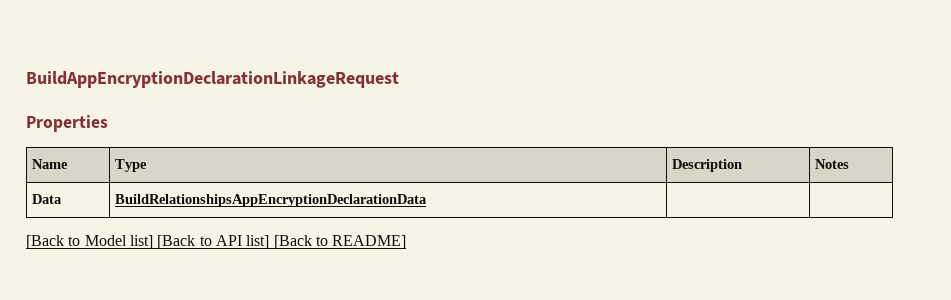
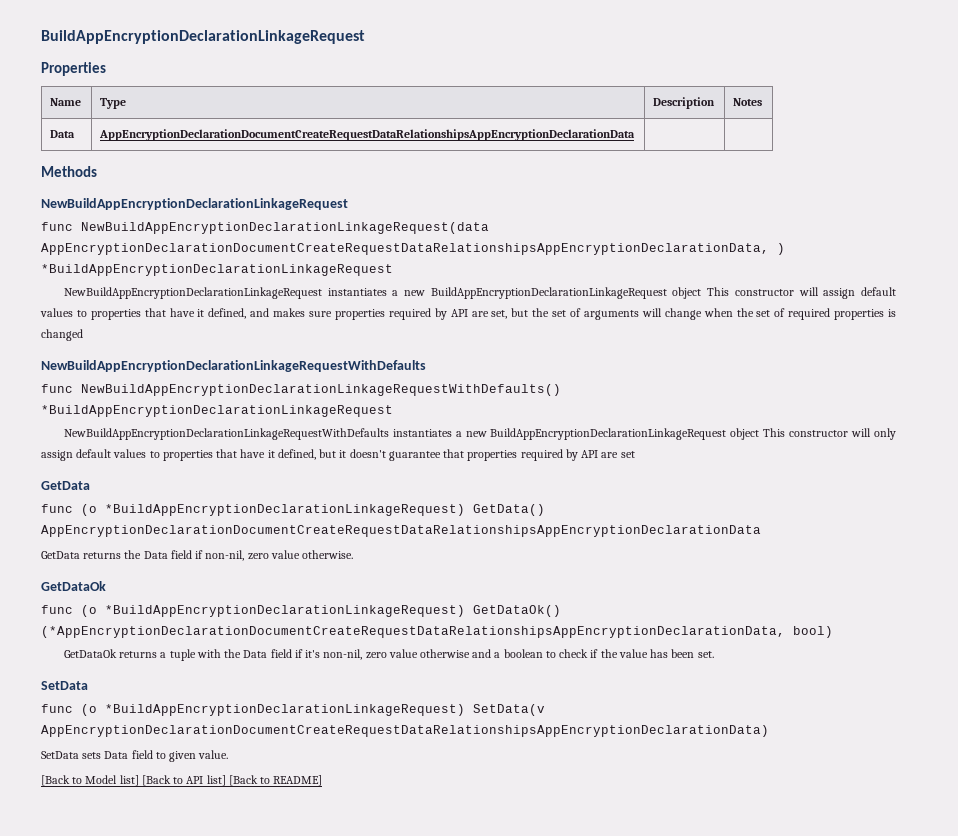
[115,194,428,207] BuildRelationshipsAppEncryptionDeclarationData | | -> [99,129,636,141] [41,166,97,177] [41,198,348,210] [41,222,489,234] [41,243,785,255] [41,264,393,276] [63,287,896,299] [40,308,896,320] [41,329,83,341] [41,360,426,372] [41,384,561,396] [41,405,393,417] [63,428,897,440] [41,449,635,461] [41,481,90,490] [41,504,545,516] [41,525,761,537] [41,550,354,561] [41,581,106,591] [41,605,561,617] [41,626,833,638] [63,649,714,661] [41,681,88,690] [41,704,545,716] [41,725,769,737] [41,750,229,762] AppEncryptionDeclarationDocumentCreateRequestDataRelationshipsAppEncryptionDeclarationData | | // Methods // NewBuildAppEncryptionDeclarationLinkageRequest // func NewBuildAppEncryptionDeclarationLinkageRequest(data AppEncryptionDeclarationDocumentCreateRequestDataRelationshipsAppEncryptionDeclarationData, ) *BuildAppEncryptionDeclarationLinkageRequest // NewBuildAppEncryptionDeclarationLinkageRequest instantiates a new BuildAppEncryptionDeclarationLinkageRequest object This constructor will assign default values to properties that have it defined, and makes sure properties required by API are set, but the set of arguments will change when the set of required properties is changed // NewBuildAppEncryptionDeclarationLinkageRequestWithDefaults // func NewBuildAppEncryptionDeclarationLinkageRequestWithDefaults() *BuildAppEncryptionDeclarationLinkageRequest // NewBuildAppEncryptionDeclarationLinkageRequestWithDefaults instantiates a new BuildAppEncryptionDeclarationLinkageRequest object This constructor will only assign default values to properties that have it defined, but it doesn't guarantee that properties required by API are set // GetData // func (o *BuildAppEncryptionDeclarationLinkageRequest) GetData() AppEncryptionDeclarationDocumentCreateRequestDataRelationshipsAppEncryptionDeclarationData // GetData returns the Data field if non-nil, zero value otherwise. // GetDataOk // func (o *BuildAppEncryptionDeclarationLinkageRequest) GetDataOk() (*AppEncryptionDeclarationDocumentCreateRequestDataRelationshipsAppEncryptionDeclarationData, bool) // GetDataOk returns a tuple with the Data field if it's non-nil, zero value otherwise and a boolean to check if the value has been set. // SetData // func (o *BuildAppEncryptionDeclarationLinkageRequest) SetData(v AppEncryptionDeclarationDocumentCreateRequestDataRelationshipsAppEncryptionDeclarationData) // SetData sets Data field to given value.

